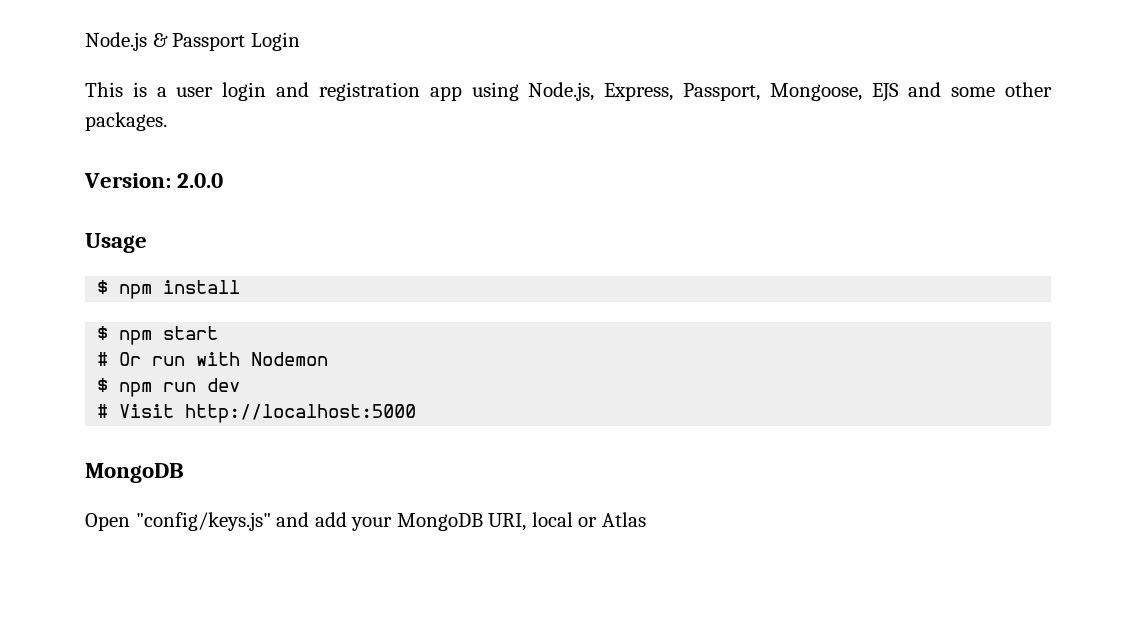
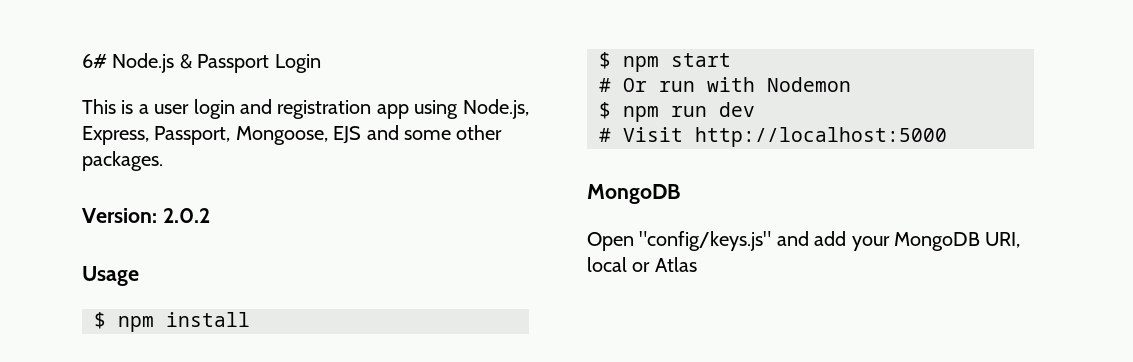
(85, 41) none -> [82,54,107,68] 6#
[177,173,224,188] 2.0.0 -> [162,208,210,223] 2.0.2

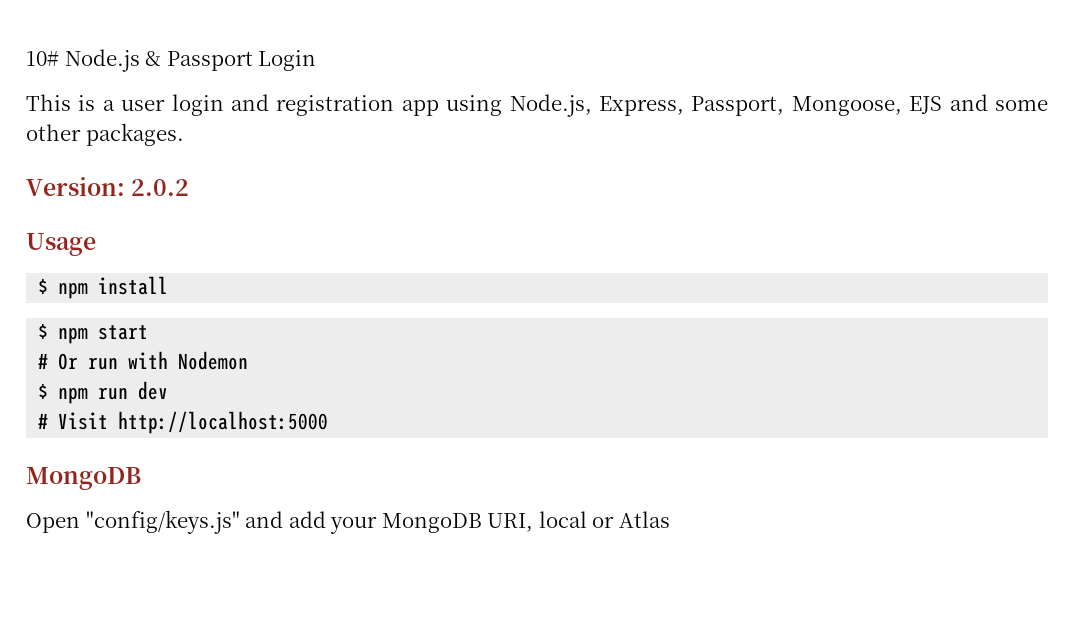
[82,54,107,68] 6# -> [26,51,59,66] 10#

